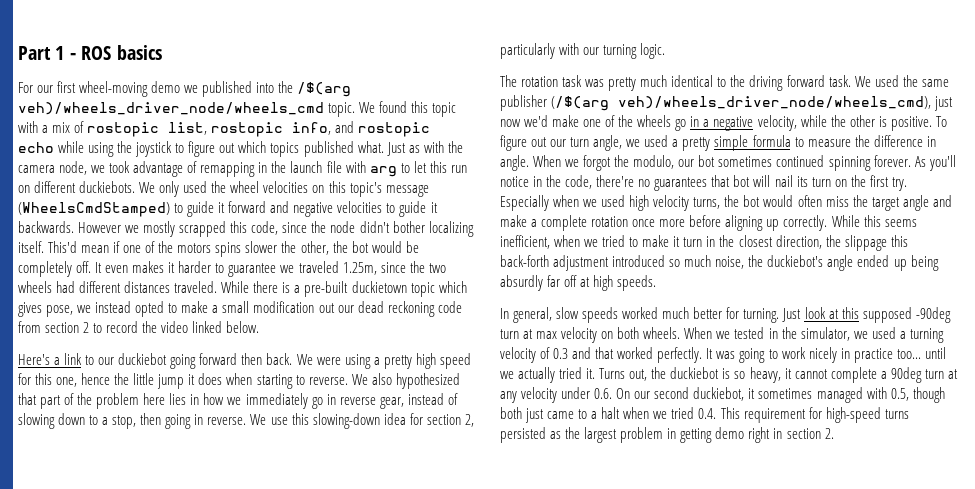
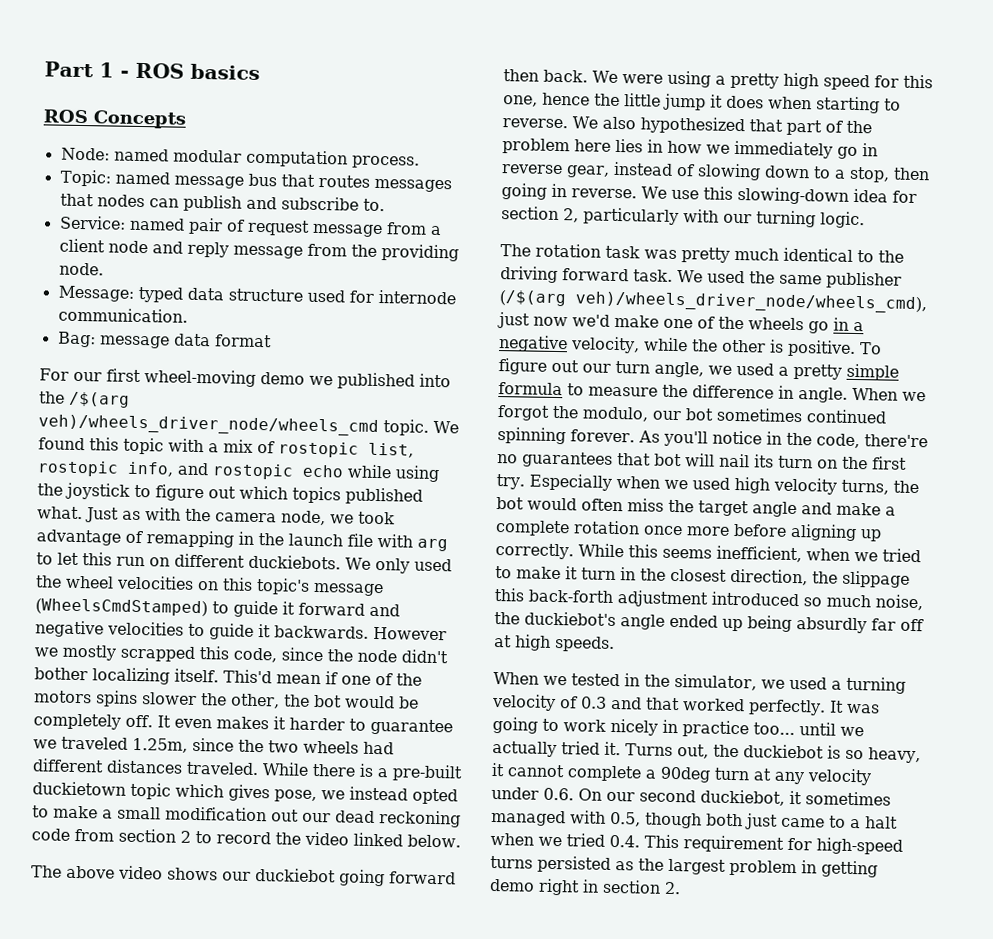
(162, 52) none -> [43,109,186,129] [60,147,420,169] [59,169,452,193] [59,193,385,212] [58,215,442,238] [58,238,459,262] [58,262,104,276] [57,285,456,305] [57,307,188,323] [56,331,272,349] // ROS Concepts // Node: named modular computation process. // Topic: named message bus that routes messages that nodes can publish and subscribe to. // Service: named pair of request message from a client node and reply message from the providing node. // Message: typed data structure used for internode communication. // Bag: message data format
[18,353,95,365] Here's a link to -> [31,865,218,881] The above video shows
[500,307,951,323] [500,327,681,343] In general, slow speeds worked much better for turning. Just look at this supposed -90deg turn at max velocity on both wheels. -> (615, 644) none

